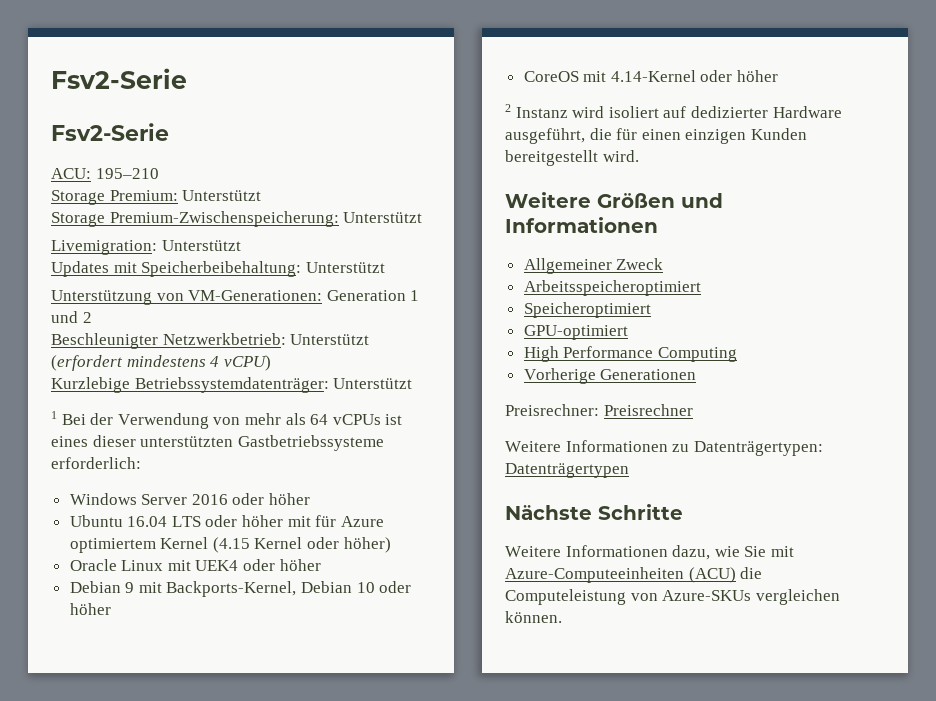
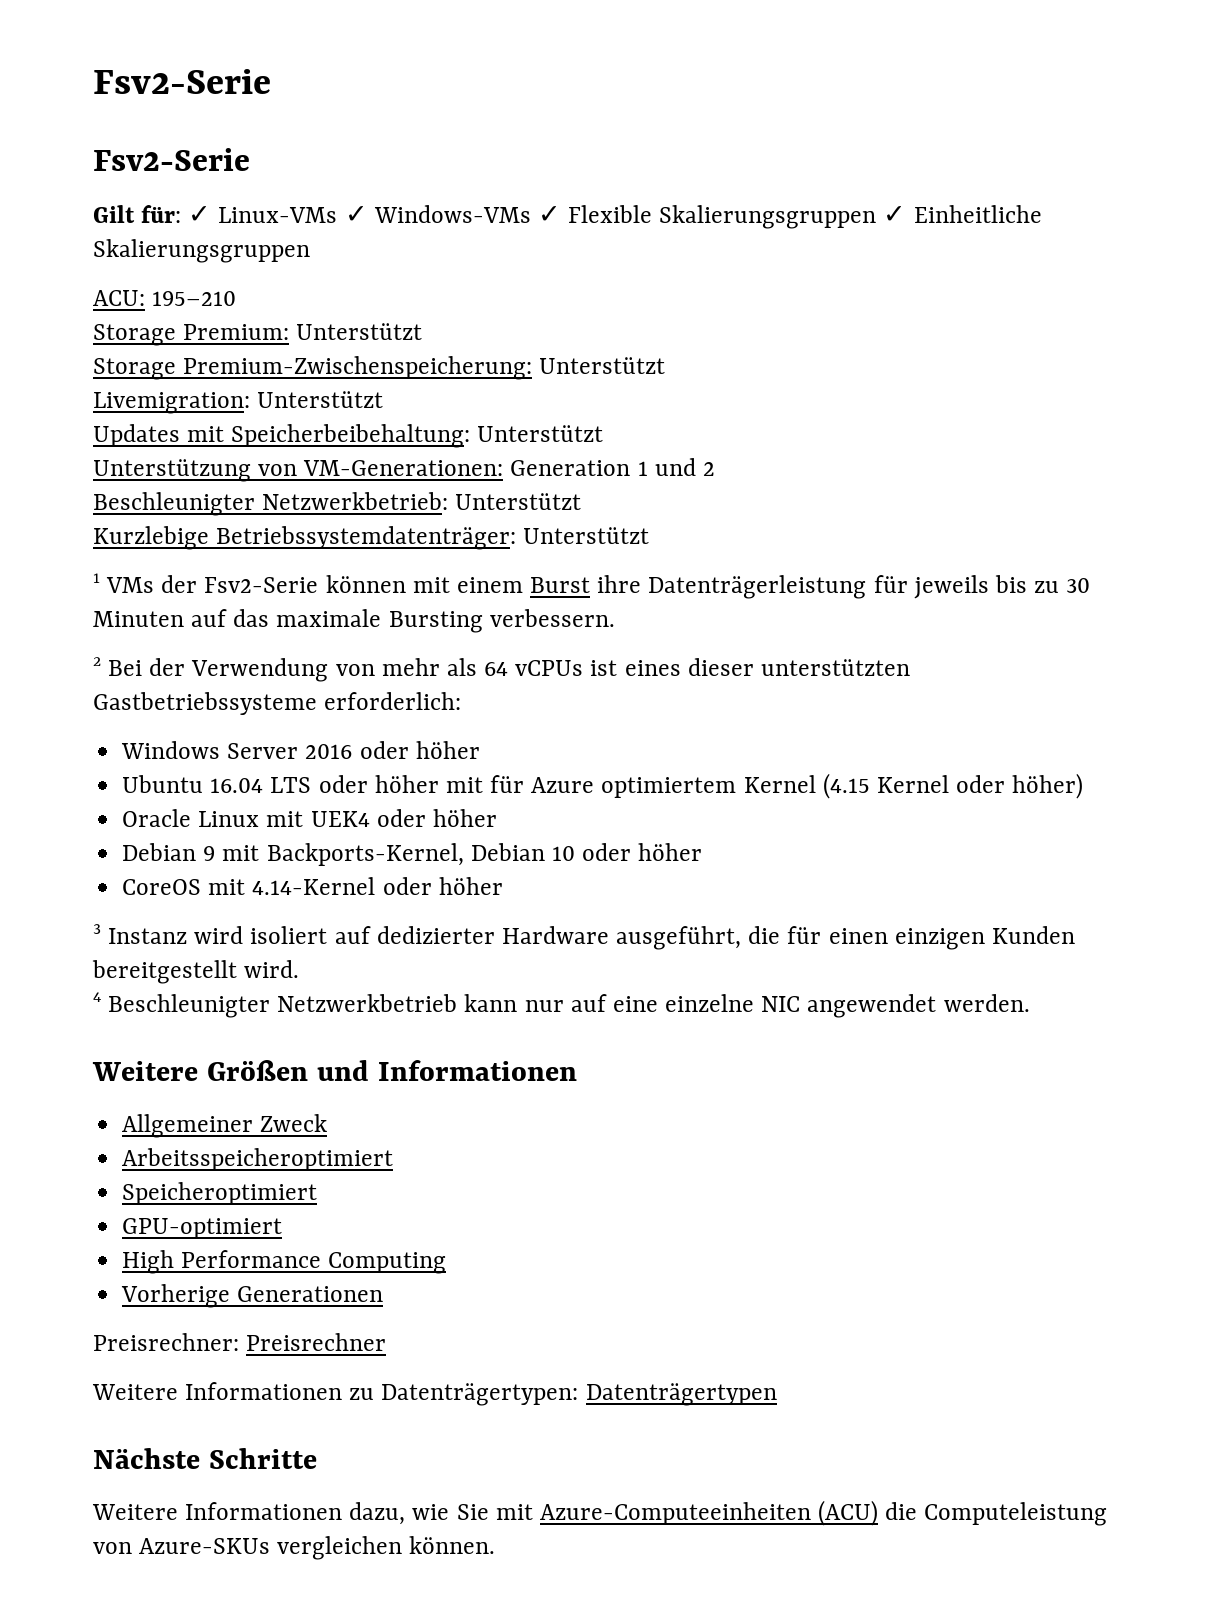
(169, 132) none -> [93,205,1042,229] [93,239,310,263] // Gilt für: ✓ Linux-VMs ✓ Windows-VMs ✓ Flexible Skalierungsgruppen ✓ Einheitliche Skalierungsgruppen
[51,355,271,371] (erfordert mindestens 4 vCPU) -> (582, 501) none
(57, 415) none -> [106,575,1091,599] [93,609,615,633] [93,657,101,666] VMs der Fsv2-Serie können mit einem Burst ihre Datenträgerleistung für jeweils bis zu 30 Minuten auf das maximale Bursting verbessern. // 2
[505,104,511,112] 2 -> [93,924,101,934] 3
(639, 156) none -> [93,992,1030,1018] // 4 Beschleunigter Netzwerkbetrieb kann nur auf eine einzelne NIC angewendet werden.

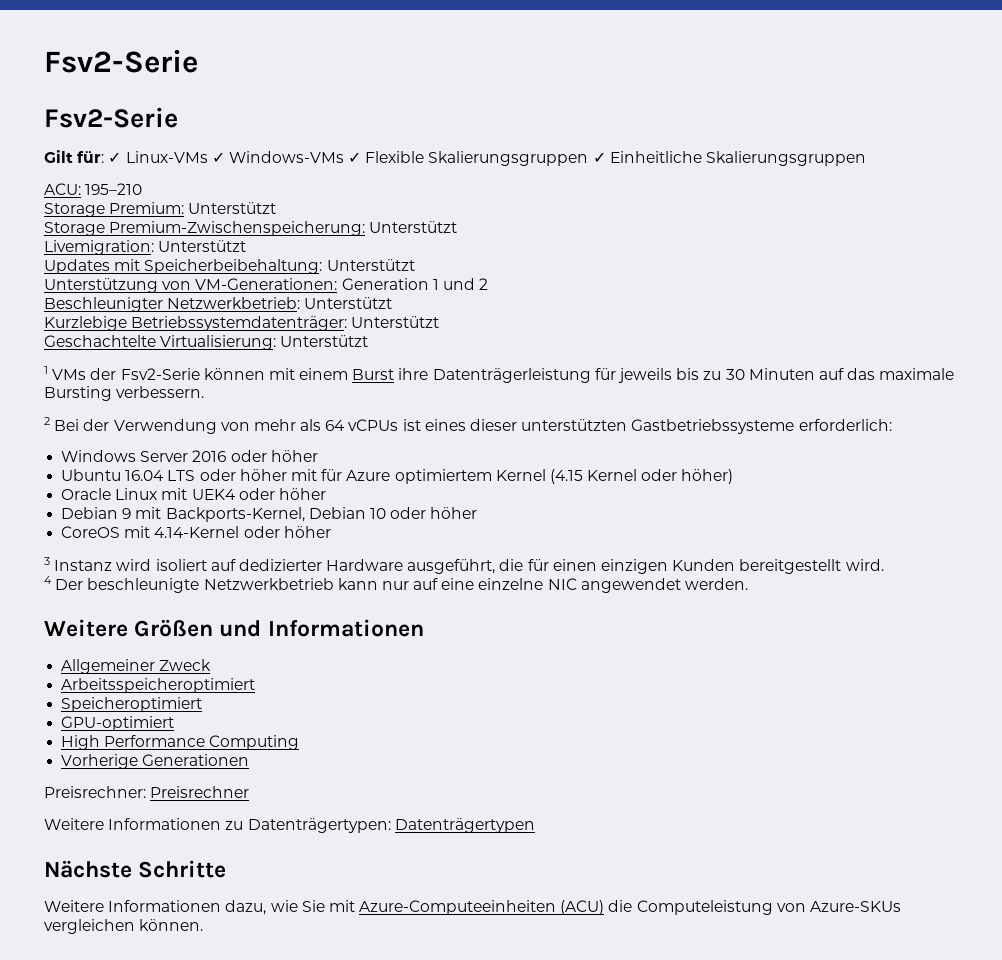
(650, 535) none -> [44,335,369,350] // Geschachtelte Virtualisierung: Unterstützt
[108,994,271,1018] Beschleunigter -> [55,578,200,593] Der beschleunigte

